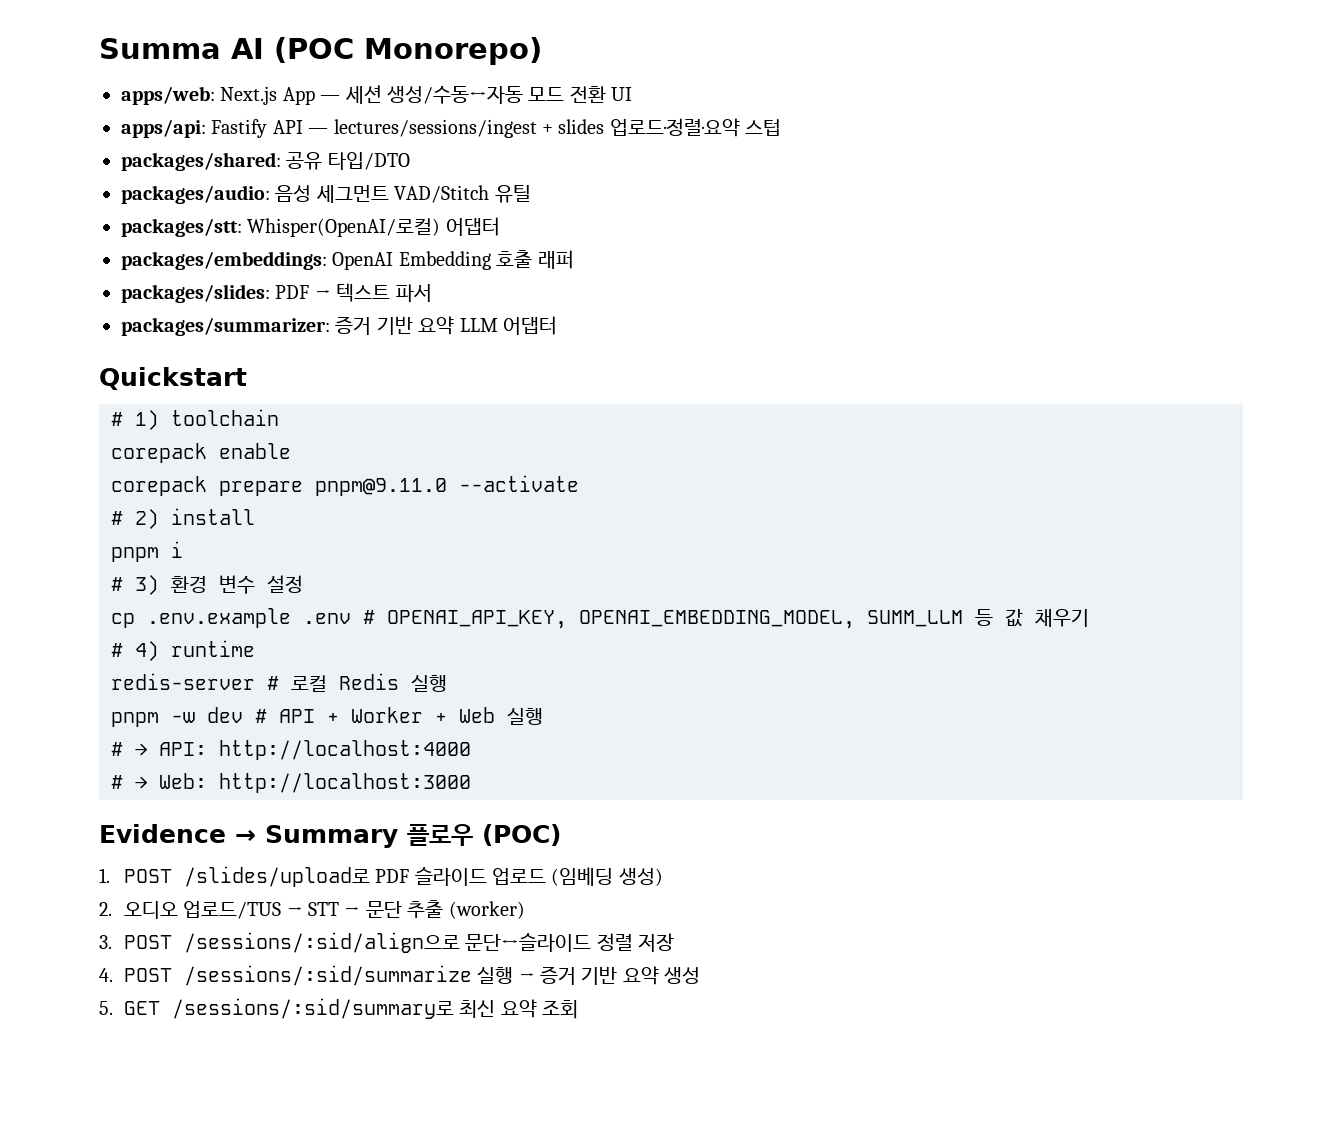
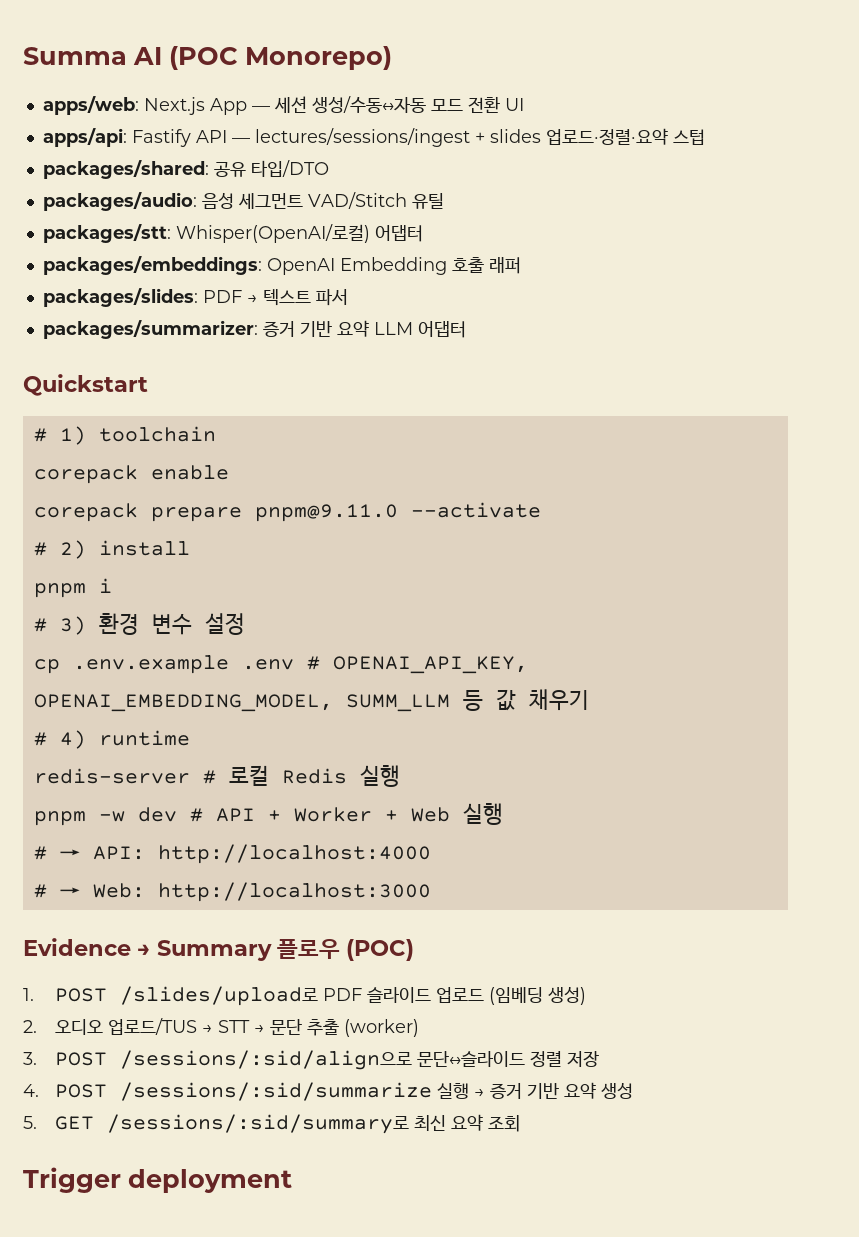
(579, 1009) none -> [23,1167,292,1193] // Trigger deployment

